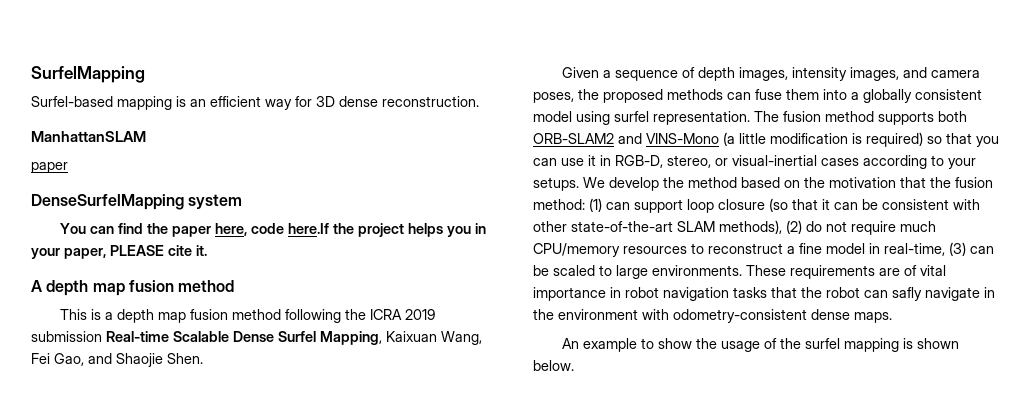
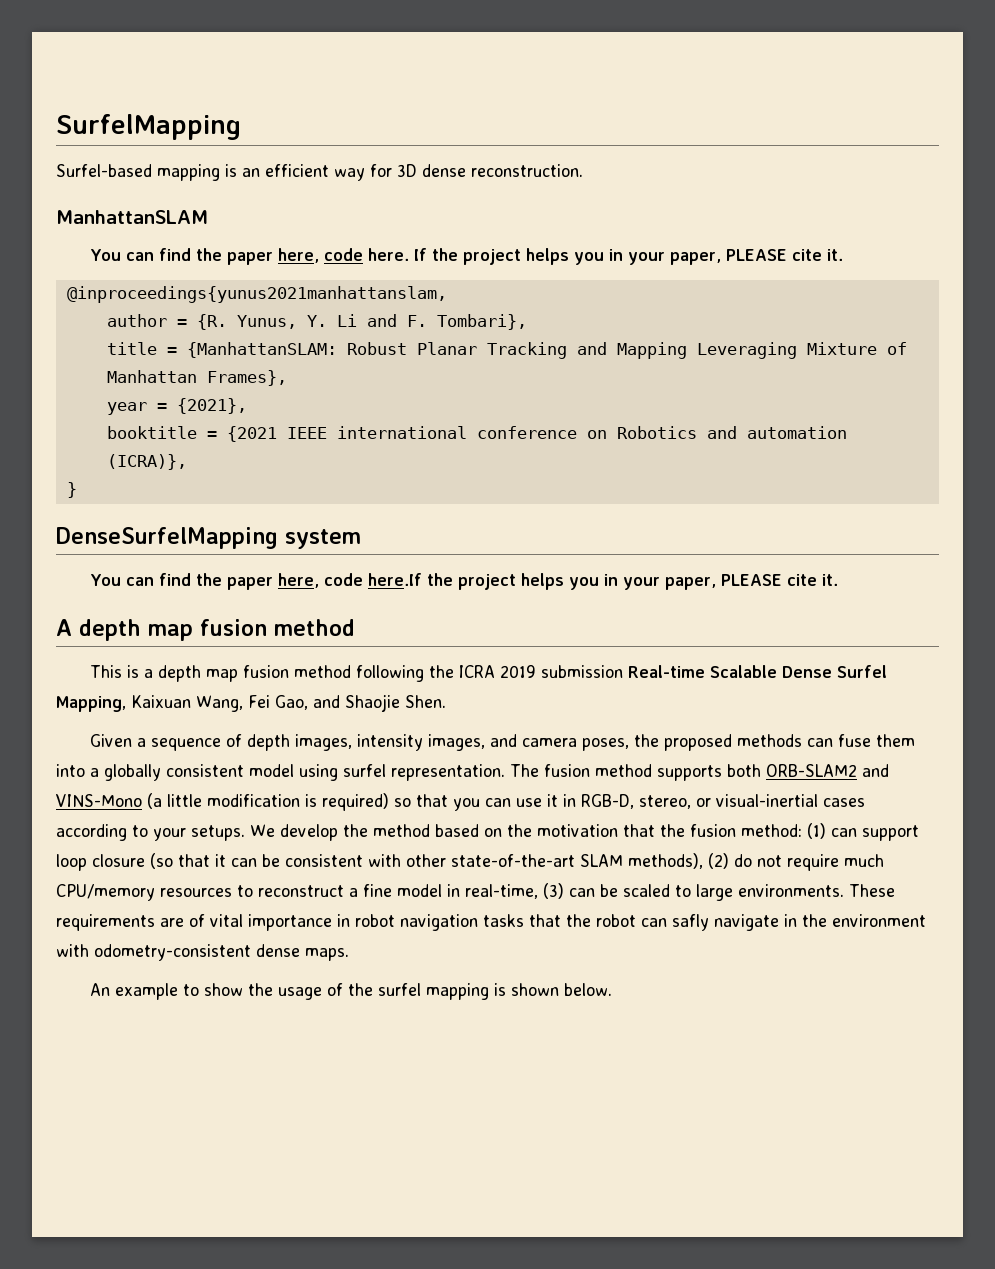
[31,162,68,173] paper -> [89,248,844,265] [66,286,447,303] [106,314,527,330] [106,342,907,359] [106,370,287,386] [106,398,247,415] [106,426,847,442] [106,454,187,470] [66,482,77,498] You can find the paper here, code here. If the project helps you in your paper, PLEASE cite it. // @inproceedings{yunus2021manhattanslam, // author = {R. Yunus, Y. Li and F. Tombari}, // title = {ManhattanSLAM: Robust Planar Tracking and Mapping Leveraging Mixture of Manhattan Frames}, // year = {2021}, // booktitle = {2021 IEEE international conference on Robotics and automation (ICRA)}, // }

